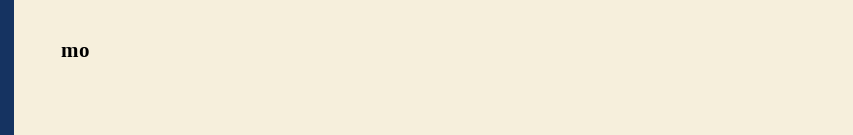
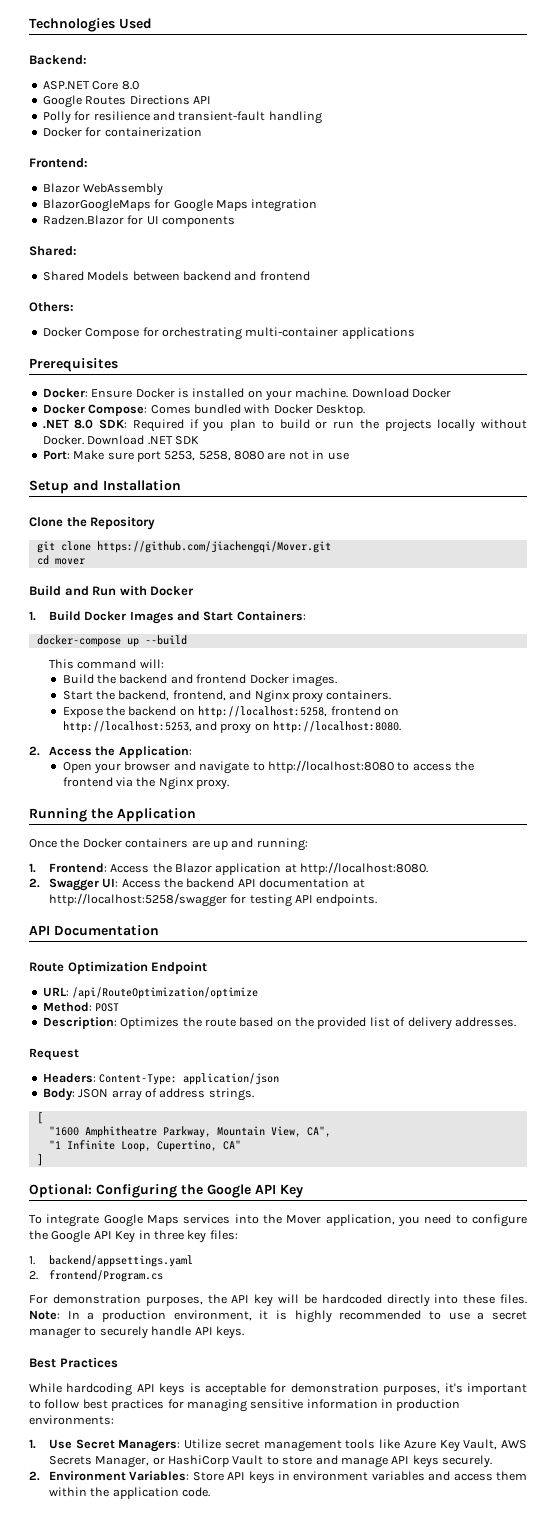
[61,47,90,57] mo -> [29,18,152,32] [29,55,87,65] [42,81,139,90] [42,95,211,108] [42,111,322,124] [42,127,202,137] [29,158,88,168] [42,183,164,196] [42,199,318,212] [42,215,235,227] [29,246,77,256] [42,271,310,281] [29,302,74,312] [42,327,415,340] [29,358,118,372] [42,388,452,401] [42,404,365,416] [42,419,527,432] [42,435,199,445] [42,450,349,462] [29,480,181,494] [29,516,156,530] [36,541,331,553] [36,555,85,565] [29,585,195,596] [29,611,306,624] [36,635,187,647] [48,659,164,669] [62,674,337,687] [62,690,392,703] [62,706,399,718] [62,721,402,734] [29,746,192,758] [62,760,475,774] [62,777,230,790] [29,808,196,822] [29,838,308,851] [29,862,429,875] [29,878,365,891] [48,893,378,907] [29,925,159,936] [29,961,208,975] [42,987,259,999] [42,1002,120,1012] [42,1017,516,1030] [29,1048,79,1061] [42,1073,280,1085] [42,1088,254,1101] [36,1112,43,1124] [48,1126,331,1138] [48,1140,241,1152] [36,1154,43,1166] [29,1184,303,1198] [29,1214,527,1227] [29,1230,238,1243] [29,1255,193,1267] [29,1270,163,1282] [29,1294,527,1307] [29,1310,528,1323] [29,1326,244,1339] [29,1357,118,1368] [29,1383,527,1396] [29,1399,461,1412] [29,1415,114,1425] [29,1439,527,1452] [48,1455,493,1468] [29,1471,527,1484] [48,1487,211,1499] Technologies Used // Backend: // ASP.NET Core 8.0 // Google Routes Directions API // Polly for resilience and transient-fault handling // Docker for containerization // Frontend: // Blazor WebAssembly // BlazorGoogleMaps for Google Maps integration // Radzen.Blazor for UI components // Shared: // Shared Models between backend and frontend // Others: // Docker Compose for orchestrating multi-container applications // Prerequisites // Docker: Ensure Docker is installed on your machine. Download Docker // Docker Compose: Comes bundled with Docker Desktop. // .NET 8.0 SDK: Required if you plan to build or run the projects locally without Docker. Download .NET SDK // Port: Make sure port 5253, 5258, 8080 are not in use // Setup and Installation // Clone the Repository // git clone https://github.com/jiachengqi/Mover.git // cd mover // Build and Run with Docker // 1. Build Docker Images and Start Containers: // docker-compose up --build // This command will: // Build the backend and frontend Docker images. // Start the backend, frontend, and Nginx proxy containers. // Expose the backend on http://localhost:5258, frontend on http://localhost:5253, and proxy on http://localhost:8080. // 2. Access the Application: // Open your browser and navigate to http://localhost:8080 to access the frontend via the Nginx proxy. // Running the Application // Once the Docker containers are up and running: // 1. Frontend: Access the Blazor application at http://localhost:8080. // 2. Swagger UI: Access the backend API documentation at http://localhost:5258/swagger for testing API endpoints. // API Documentation // Route Optimization Endpoint // URL: /api/RouteOptimization/optimize // Method: POST // Description: Optimizes the route based on the provided list of delivery addresses. // Request // Headers: Content-Type: application/json // Body: JSON array of address strings. // [ // "1600 Amphitheatre Parkway, Mountain View, CA", // "1 Infinite Loop, Cupertino, CA" // ] // Optional: Configuring the Google API Key // To integrate Google Maps services into the Mover application, you need to configure the Google API Key in three key files: // 1. backend/appsettings.yaml // 2. frontend/Program.cs // For demonstration purposes, the API key will be hardcoded directly into these files. Note: In a production environment, it is highly recommended to use a secret manager to securely handle API keys. // Best Practices // While hardcoding API keys is acceptable for demonstration purposes, it's important to follow best practices for managing sensitive information in production environments: // 1. Use Secret Managers: Utilize secret management tools like Azure Key Vault, AWS Secrets Manager, or HashiCorp Vault to store and manage API keys securely. // 2. Environment Variables: Store API keys in environment variables and access them within the application code.

